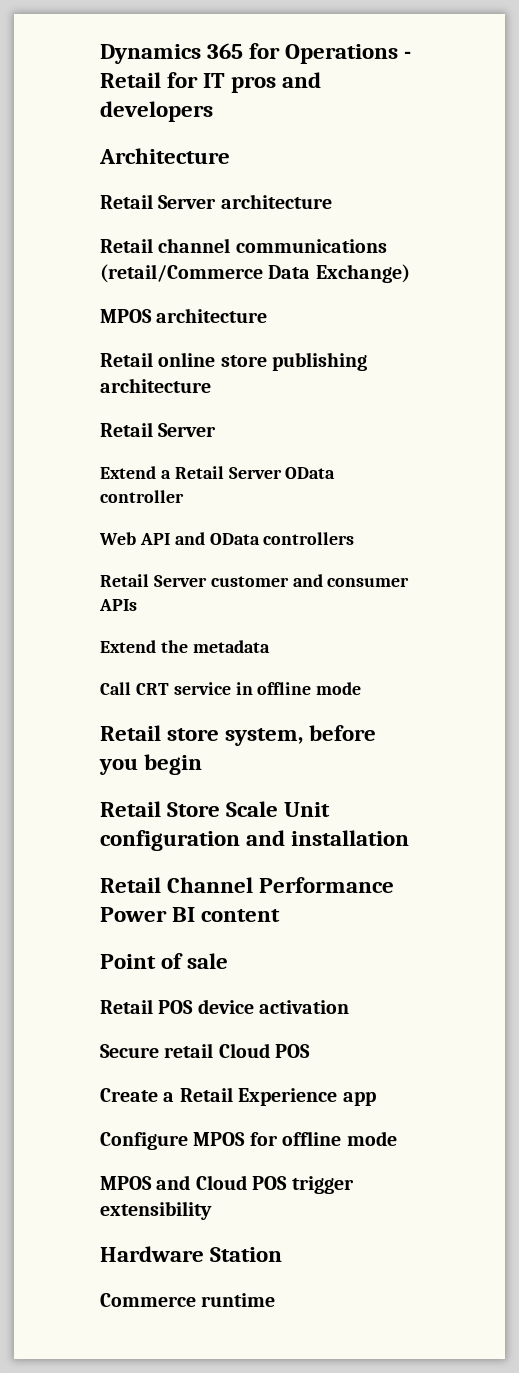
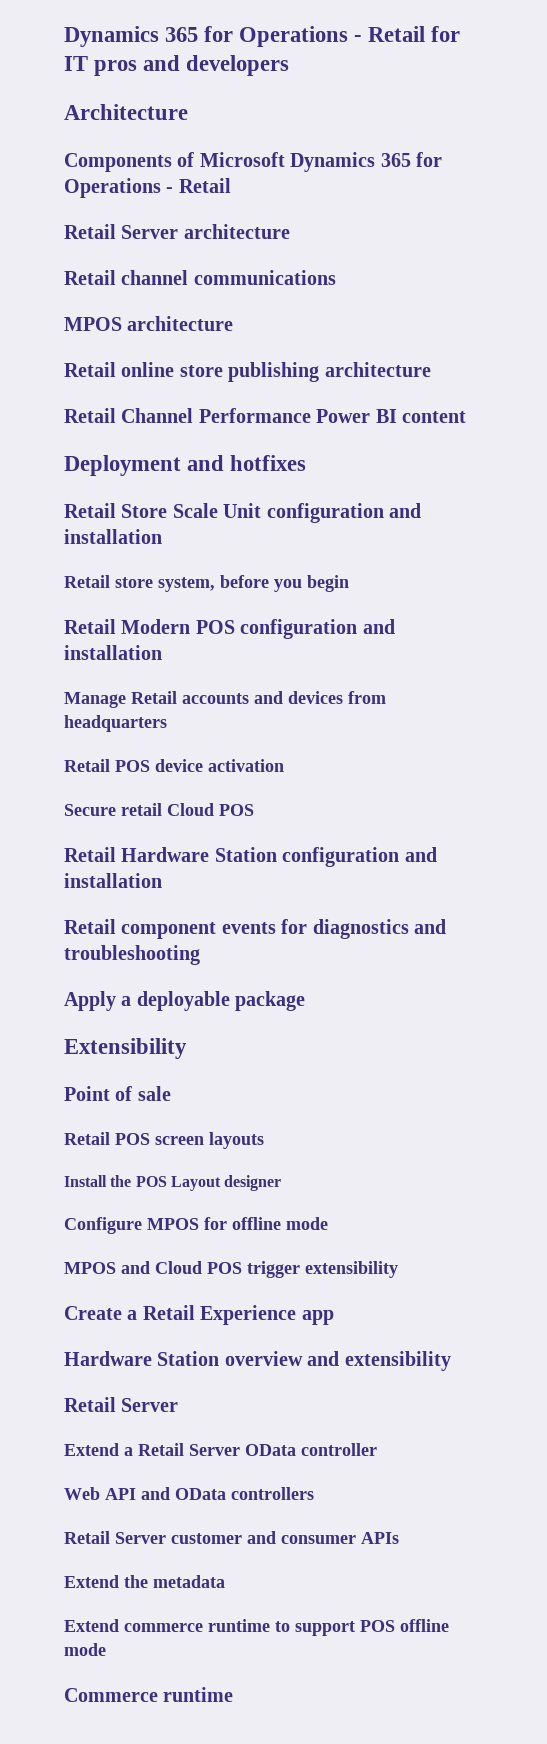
(230, 156) none -> [64,152,442,172] [64,178,231,198] // Components of Microsoft Dynamics 365 for Operations - Retail
[100,264,410,283] (retail/Commerce Data Exchange) -> (336, 277) none
(211, 385) none -> [64,408,466,423] [64,455,307,476] [64,503,421,523] [64,529,162,544] [64,575,349,592] [64,619,395,639] [64,645,162,660] [64,691,386,708] [64,715,167,732] [64,759,284,772] [64,803,254,816] [64,847,437,867] [64,873,162,888] [64,919,446,939] [64,945,200,965] [64,991,306,1011] [64,1038,187,1059] [64,1086,171,1101] [64,1132,264,1149] [64,1175,282,1191] [64,1217,328,1234] [64,1261,398,1278] [64,1305,334,1325] [64,1351,451,1371] // Retail Channel Performance Power BI content // Deployment and hotfixes // Retail Store Scale Unit configuration and installation // Retail store system, before you begin // Retail Modern POS configuration and installation // Manage Retail accounts and devices from headquarters // Retail POS device activation // Secure retail Cloud POS // Retail Hardware Station configuration and installation // Retail component events for diagnostics and troubleshooting // Apply a deployable package // Extensibility // Point of sale // Retail POS screen layouts // Install the POS Layout designer // Configure MPOS for offline mode // MPOS and Cloud POS trigger extensibility // Create a Retail Experience app // Hardware Station overview and extensibility
[100,682,362,695] [100,725,377,746] [99,754,203,775] [100,801,331,817] [100,830,410,851] [100,877,395,893] [100,907,281,922] [100,953,229,969] [100,999,350,1014] [100,1043,311,1058] [100,1087,376,1106] [100,1131,397,1150] [100,1175,354,1194] [100,1201,212,1220] [100,1246,283,1262] Call CRT service in offline mode // Retail store system, before you begin // Retail Store Scale Unit configuration and installation // Retail Channel Performance Power BI content // Point of sale // Retail POS device activation // Secure retail Cloud POS // Create a Retail Experience app // Configure MPOS for offline mode // MPOS and Cloud POS trigger extensibility // Hardware Station -> [64,1619,449,1636] [64,1643,106,1656] Extend commerce runtime to support POS offline mode

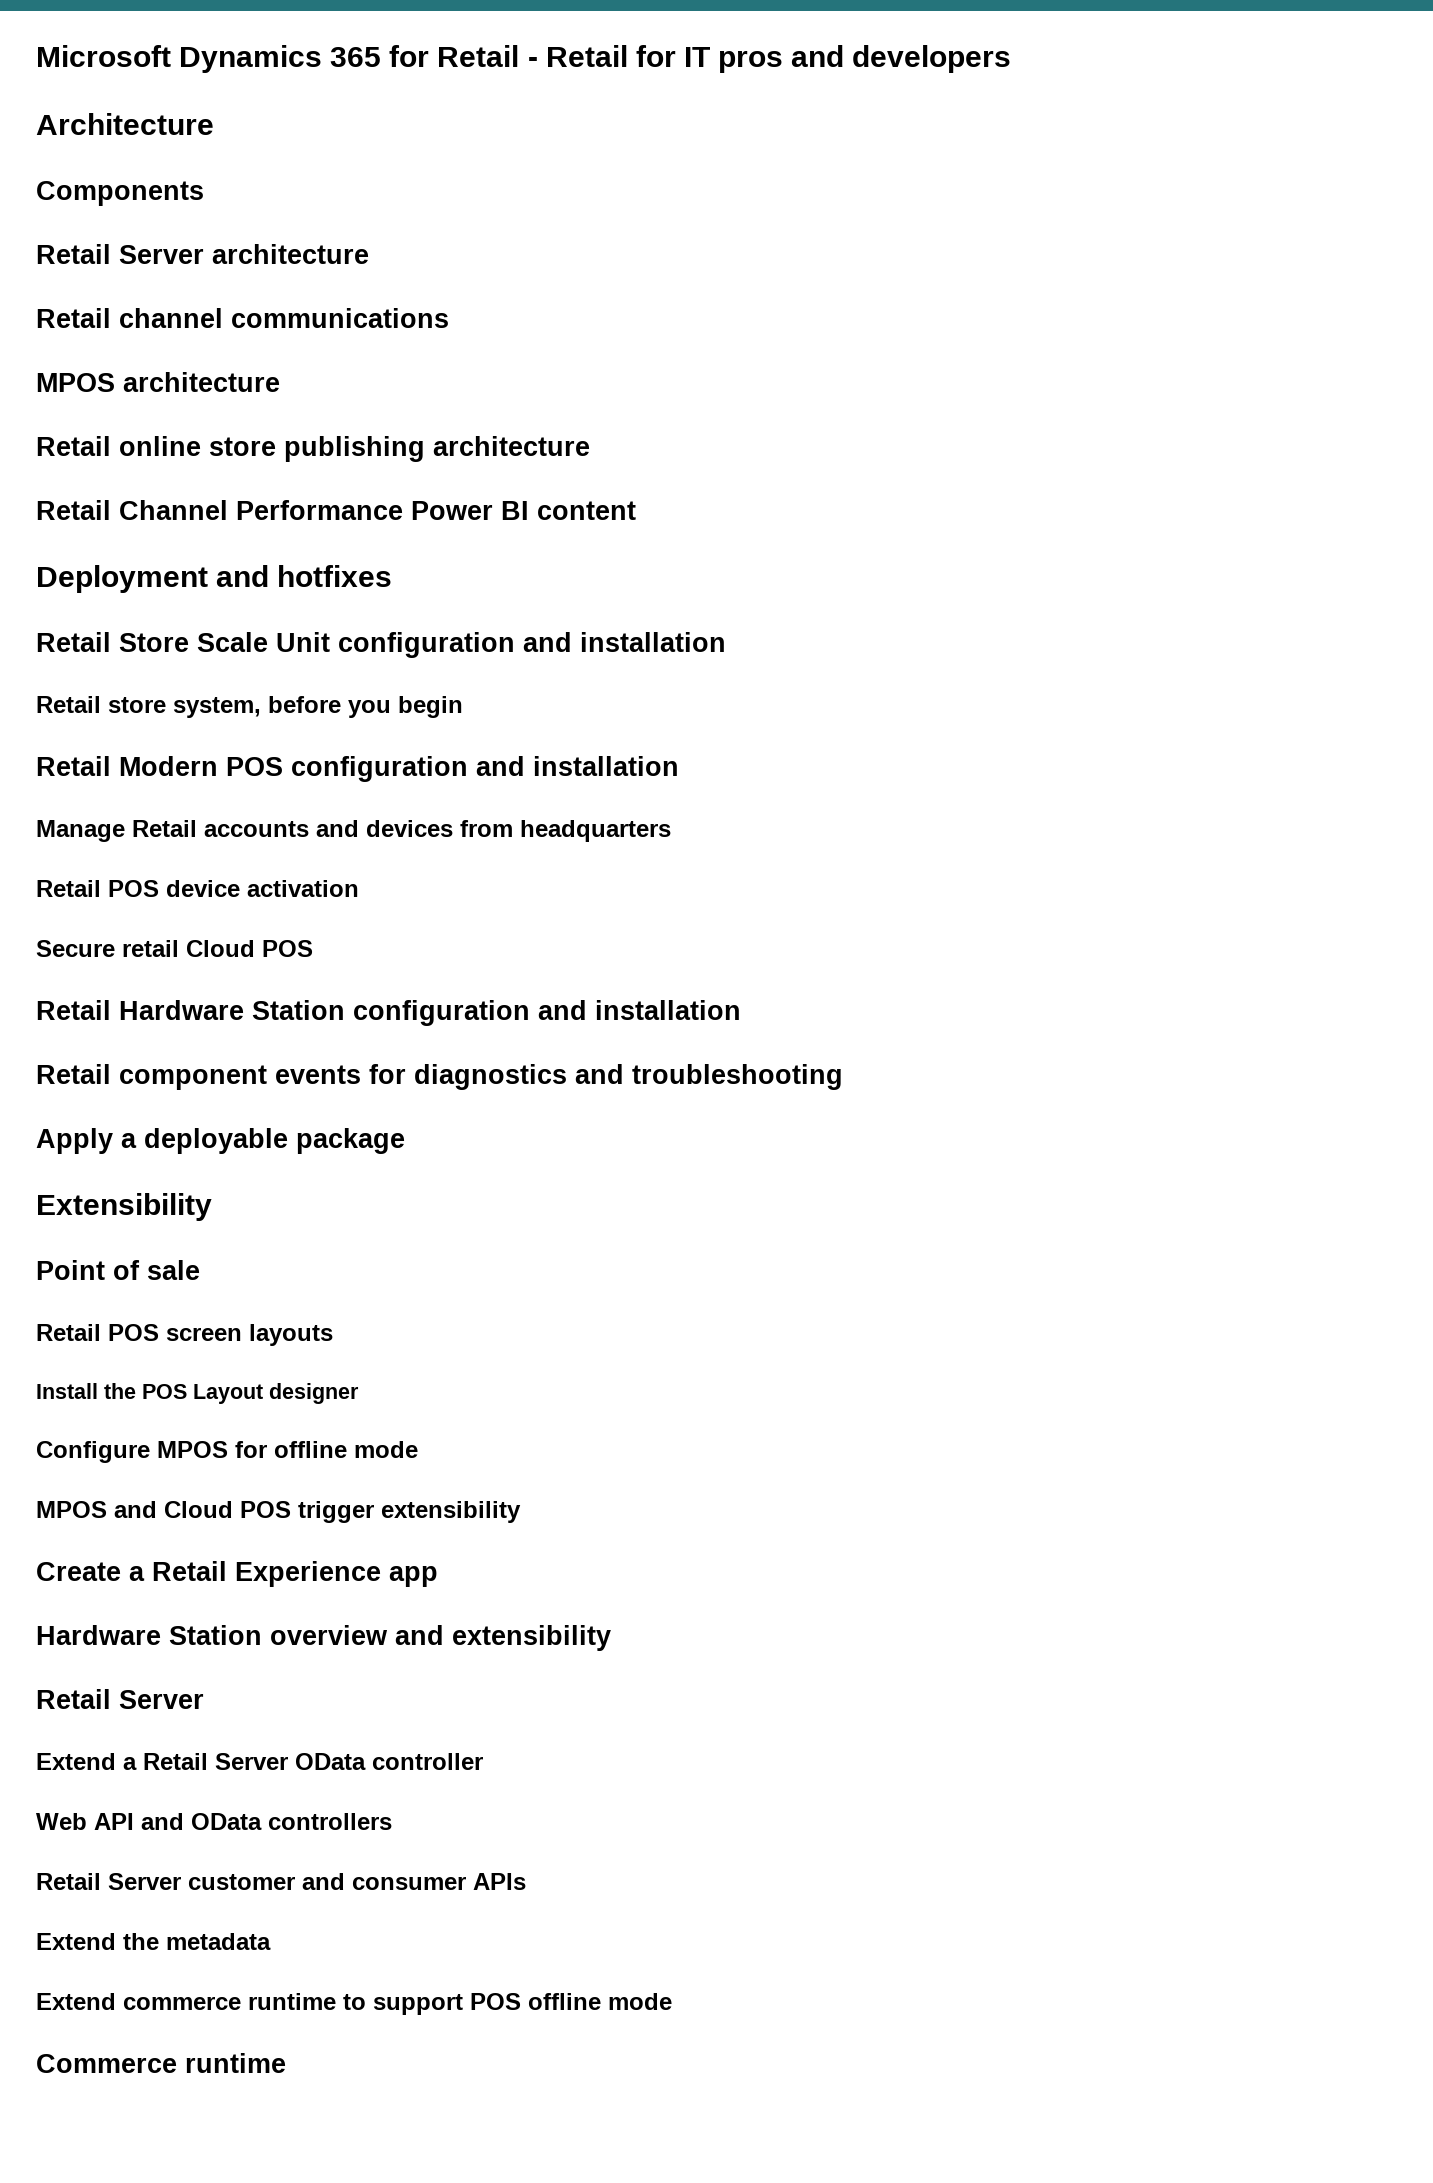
[64,26,349,47] Dynamics 365 for Operations -> [36,45,520,73] Microsoft Dynamics 365 for Retail
[177,152,442,172] [64,178,231,198] of Microsoft Dynamics 365 for Operations - Retail -> (204, 193) none

